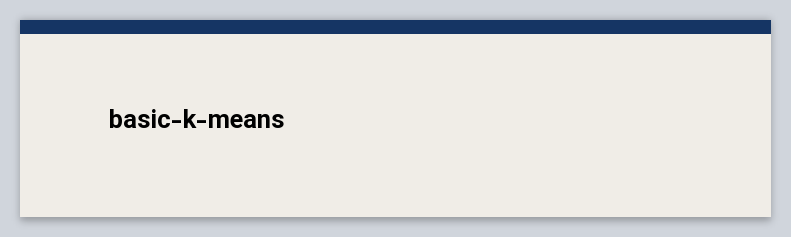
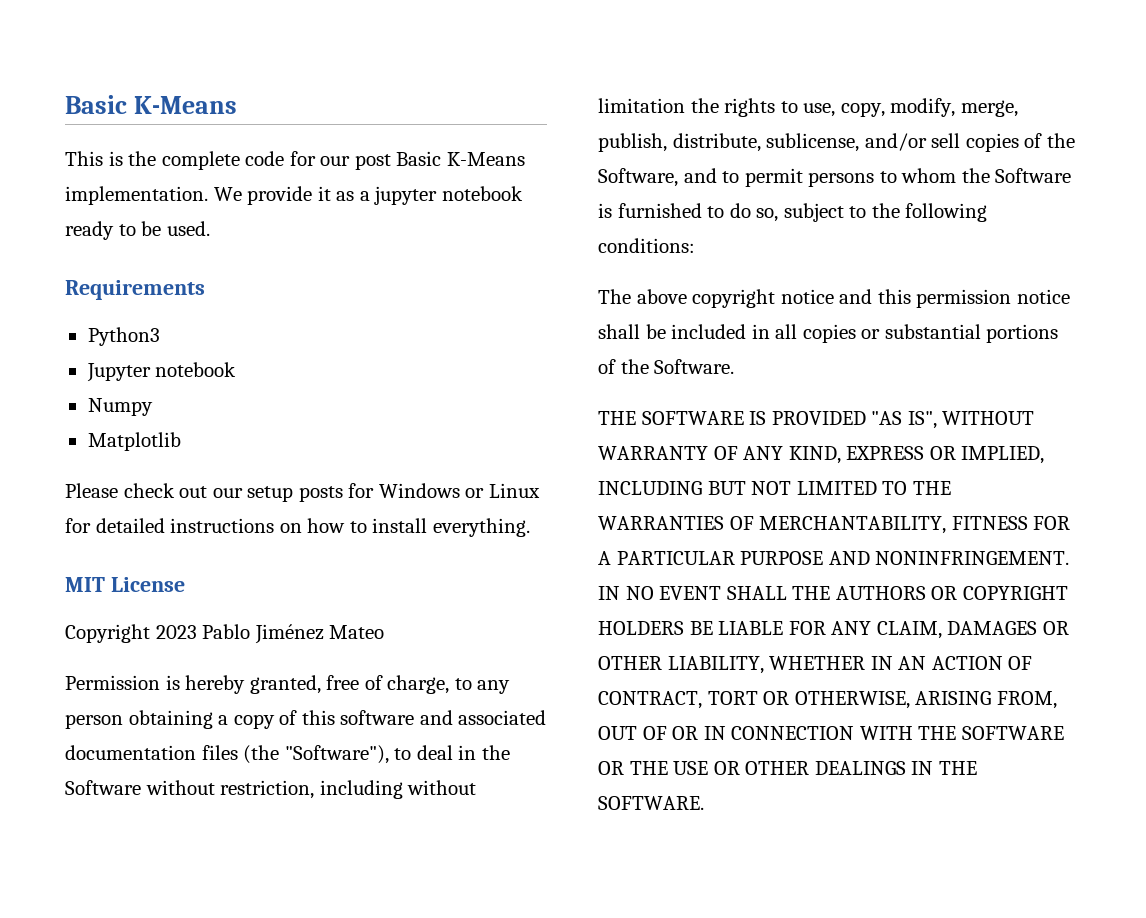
[109,109,285,128] basic-k-means -> [65,95,238,114] [65,151,525,170] [65,186,523,205] [65,221,210,240] [65,280,205,300] [87,327,160,346] [86,362,237,382] [87,398,153,416] [87,432,181,451] [65,483,540,502] [65,518,530,537] [65,577,185,592] [65,624,385,644] [65,675,511,694] [65,710,547,729] [65,745,510,764] [65,780,477,799] [598,98,1018,117] [598,133,1075,152] [598,168,1072,187] [598,203,988,222] [598,238,695,253] [598,289,1070,308] [598,324,1059,343] [598,359,735,374] [598,411,1035,429] [598,446,1045,464] [598,481,951,495] [598,516,1071,534] [598,551,1070,565] [598,586,1068,600] [598,621,1069,639] [598,656,1033,674] [598,691,1057,709] [598,726,1064,740] [598,761,977,775] [598,796,704,810] Basic K-Means // This is the complete code for our post Basic K-Means implementation. We provide it as a jupyter notebook ready to be used. // Requirements // Python3 // Jupyter notebook // Numpy // Matplotlib // Please check out our setup posts for Windows or Linux for detailed instructions on how to install everything. // MIT License // Copyright 2023 Pablo Jiménez Mateo // Permission is hereby granted, free of charge, to any person obtaining a copy of this software and associated documentation files (the "Software"), to deal in the Software without restriction, including without limitation the rights to use, copy, modify, merge, publish, distribute, sublicense, and/or sell copies of the Software, and to permit persons to whom the Software is furnished to do so, subject to the following conditions: // The above copyright notice and this permission notice shall be included in all copies or substantial portions of the Software. // THE SOFTWARE IS PROVIDED "AS IS", WITHOUT WARRANTY OF ANY KIND, EXPRESS OR IMPLIED, INCLUDING BUT NOT LIMITED TO THE WARRANTIES OF MERCHANTABILITY, FITNESS FOR A PARTICULAR PURPOSE AND NONINFRINGEMENT. IN NO EVENT SHALL THE AUTHORS OR COPYRIGHT HOLDERS BE LIABLE FOR ANY CLAIM, DAMAGES OR OTHER LIABILITY, WHETHER IN AN ACTION OF CONTRACT, TORT OR OTHERWISE, ARISING FROM, OUT OF OR IN CONNECTION WITH THE SOFTWARE OR THE USE OR OTHER DEALINGS IN THE SOFTWARE.

